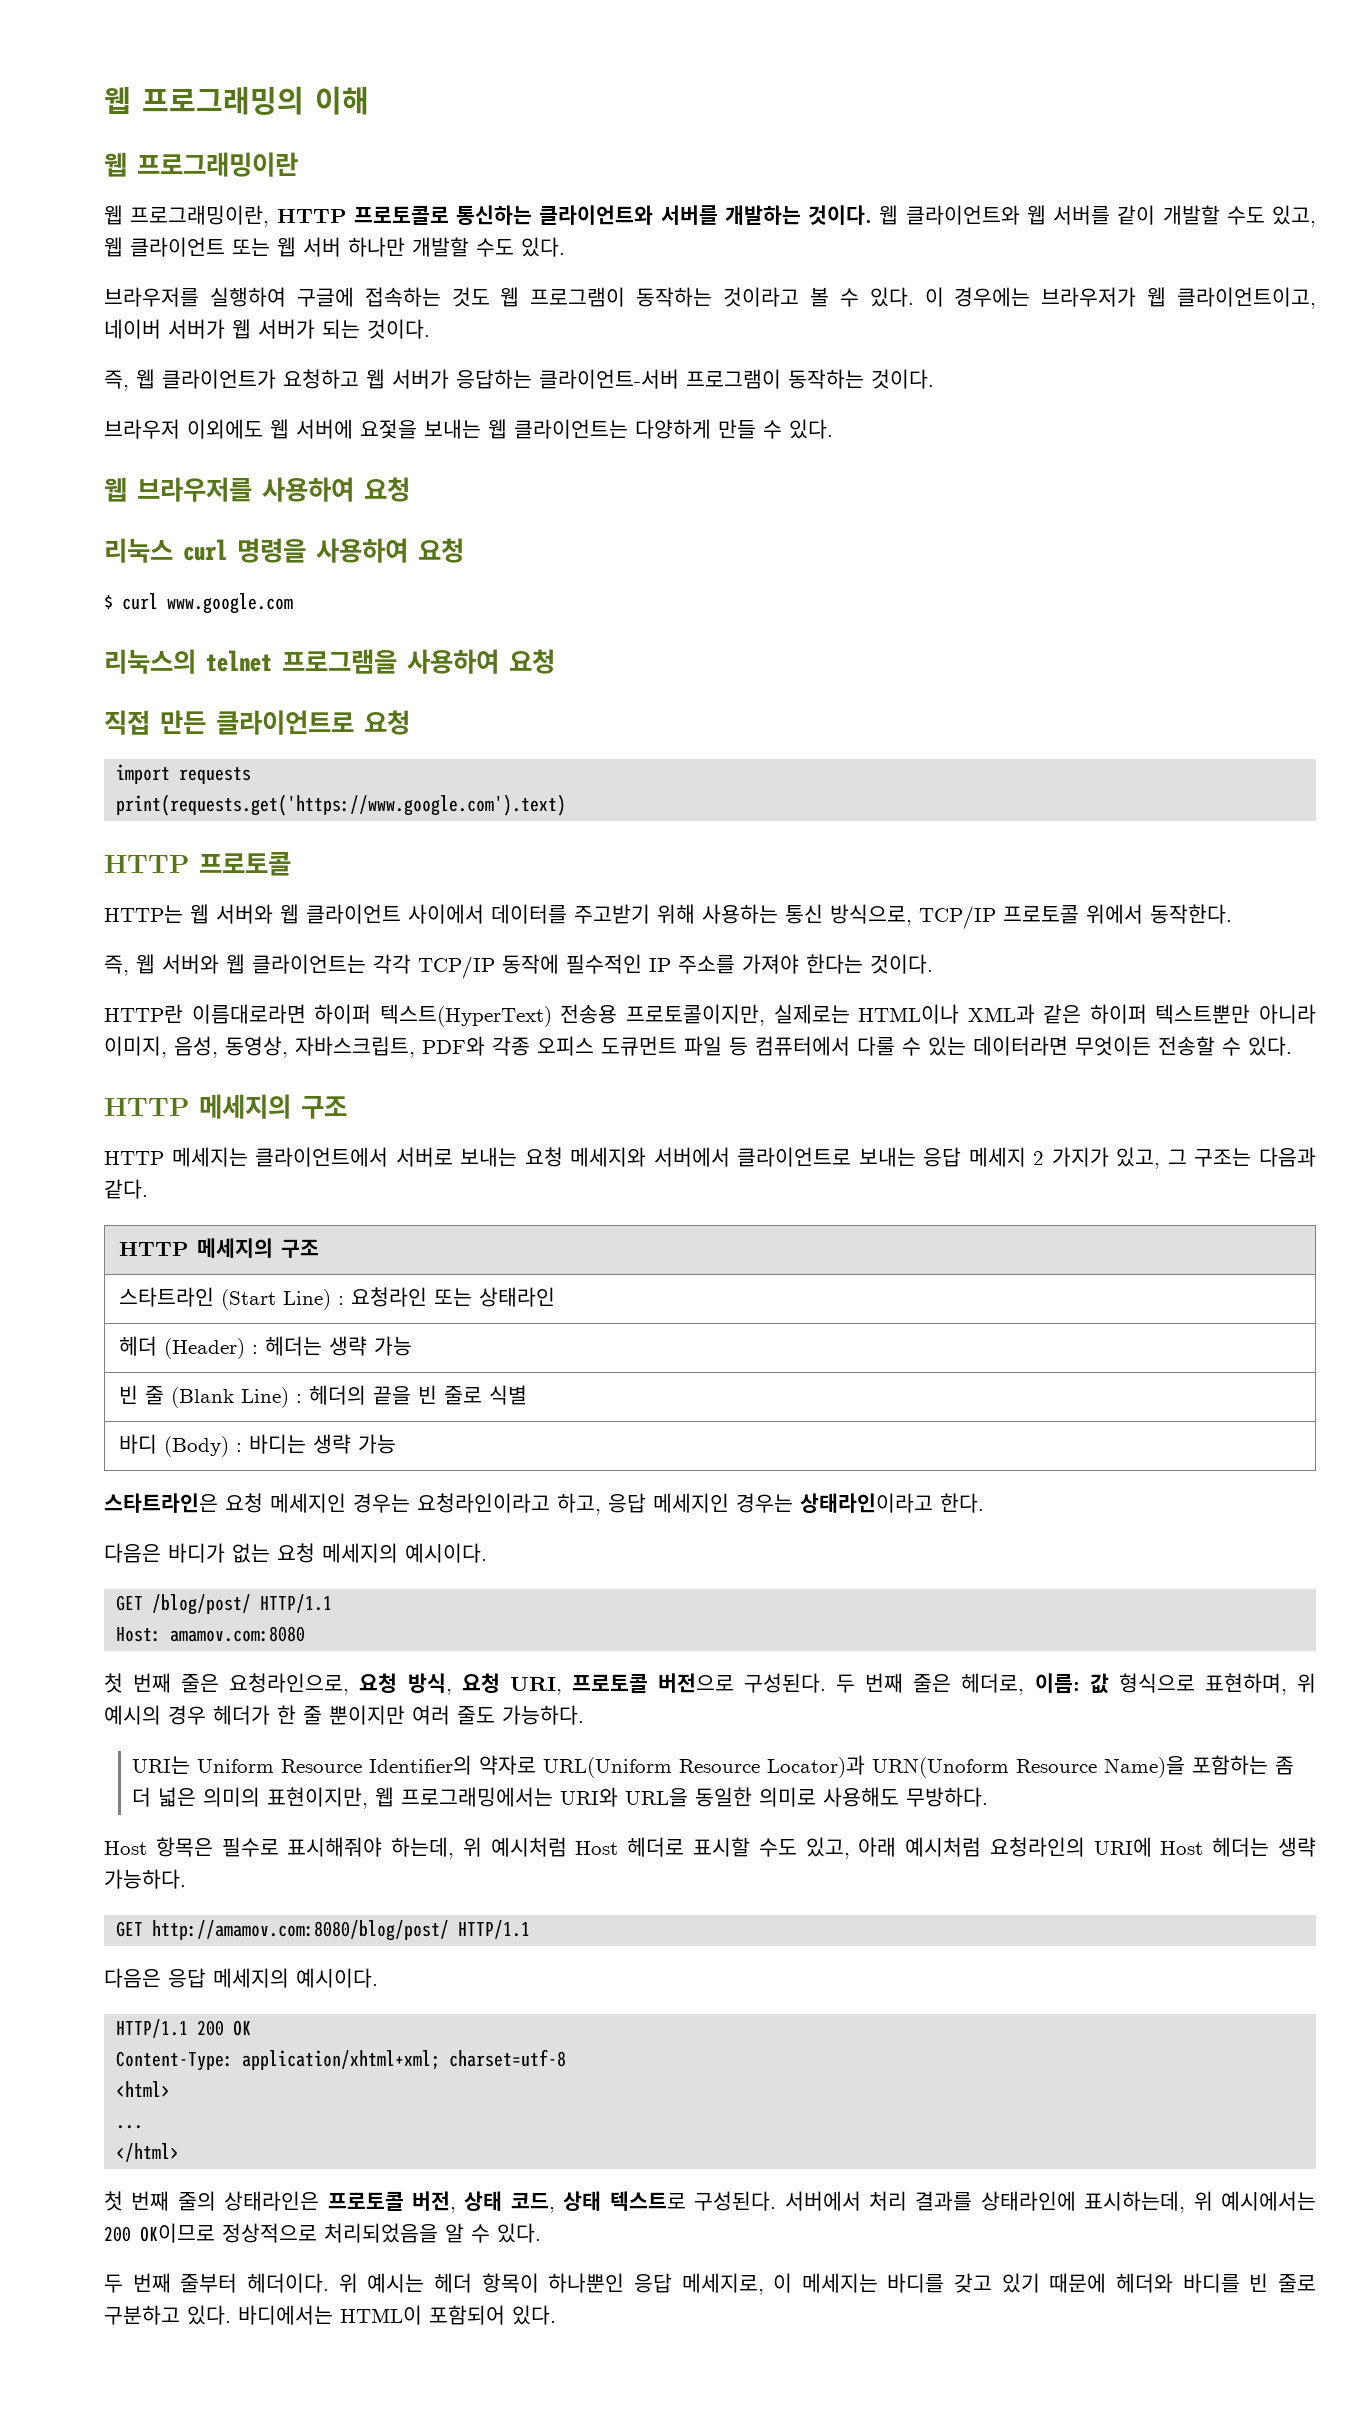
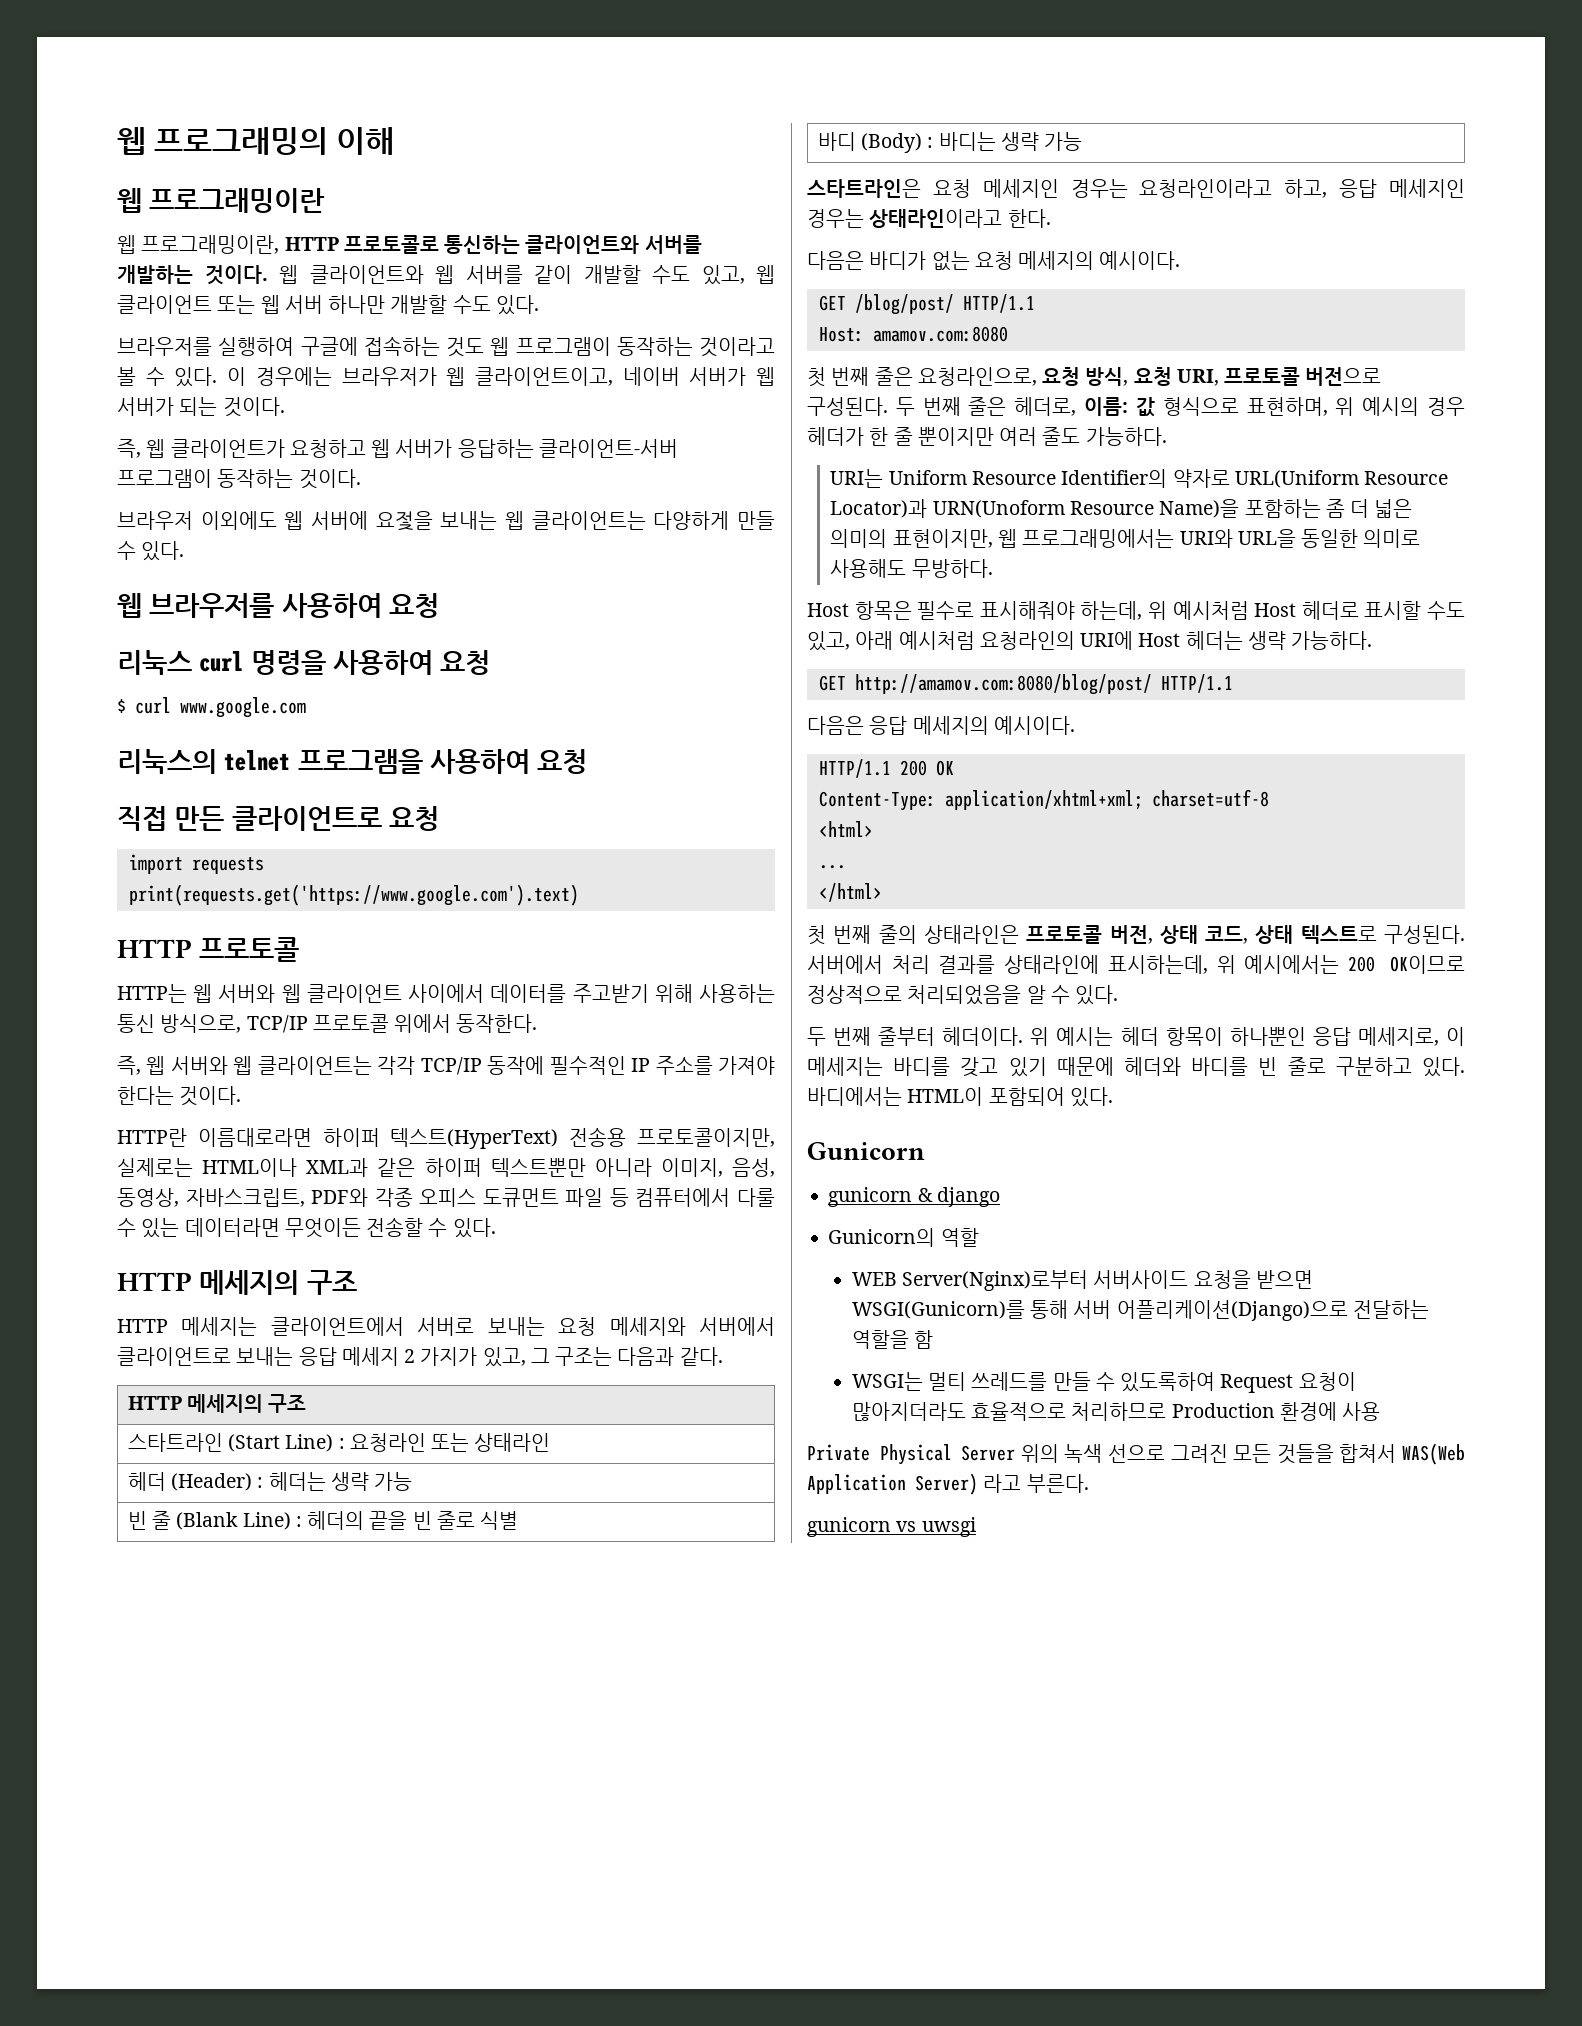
(556, 2315) none -> [807,1142,925,1160] [828,1187,1000,1207] [828,1228,979,1247] [851,1270,1313,1291] [851,1300,1429,1321] [851,1330,934,1349] [851,1372,1356,1393] [851,1402,1381,1421] [807,1443,1465,1465] [807,1473,1089,1495] [807,1517,976,1537] // Gunicorn // gunicorn & django // Gunicorn의 역할 // WEB Server(Nginx)로부터 서버사이드 요청을 받으면 WSGI(Gunicorn)를 통해 서버 어플리케이션(Django)으로 전달하는 역할을 함 // WSGI는 멀티 쓰레드를 만들 수 있도록하여 Request 요청이 많아지더라도 효율적으로 처리하므로 Production 환경에 사용 // Private Physical Server 위의 녹색 선으로 그려진 모든 것들을 합쳐서 WAS(Web Application Server) 라고 부른다. // gunicorn vs uwsgi

